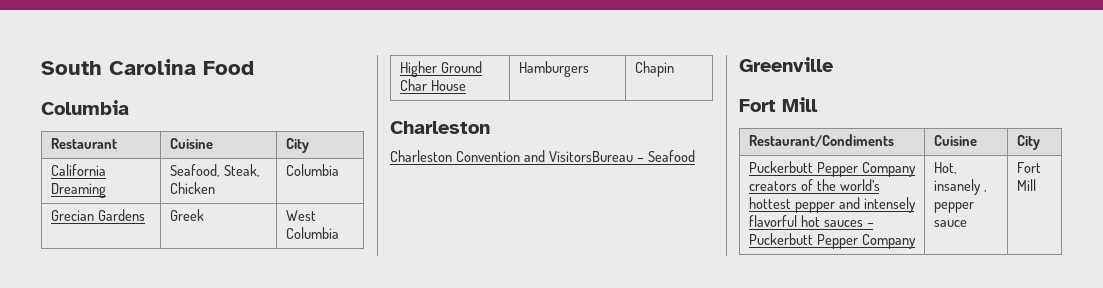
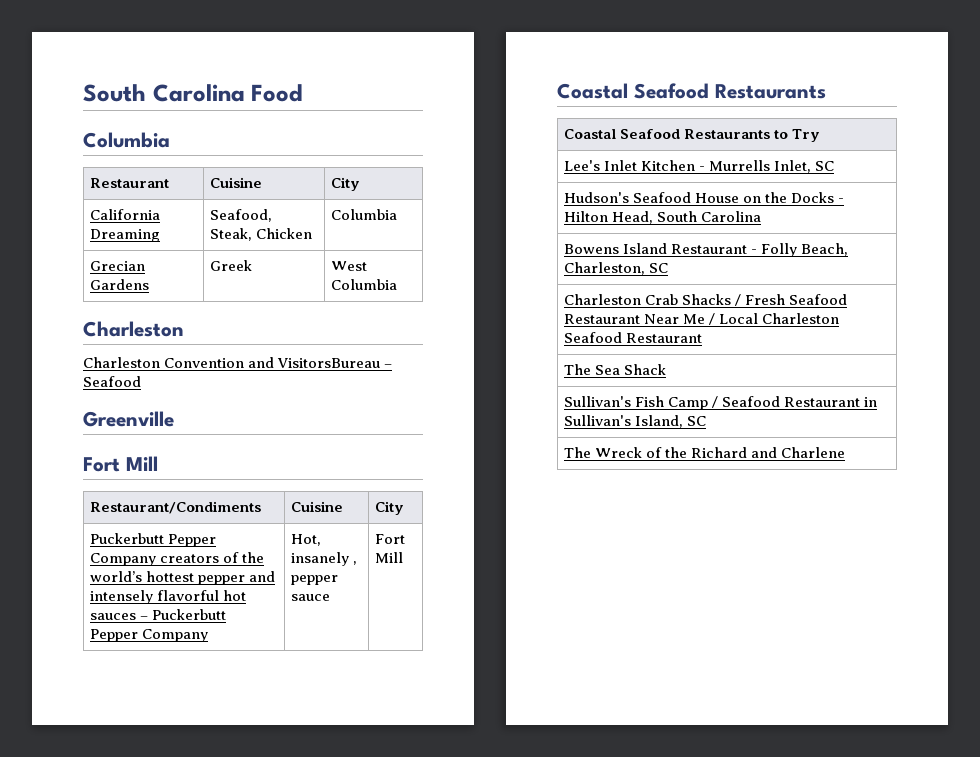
[399,61,482,77] [399,79,466,91] [518,61,589,77] [634,61,674,77] // Higher Ground Char House | Hamburgers | Chapin -> (398, 284) none
(1036, 185) none -> [557,83,826,99] [564,129,821,142] [564,160,835,173] [564,192,845,203] [564,211,762,224] [564,243,849,257] [564,262,669,275] [564,294,848,306] [564,313,840,325] [564,332,703,343] [564,364,667,375] [564,396,878,410] [564,415,707,428] [564,447,846,458] // Coastal Seafood Restaurants // Coastal Seafood Restaurants to Try // Lee's Inlet Kitchen - Murrells Inlet, SC // Hudson's Seafood House on the Docks - Hilton Head, South Carolina // Bowens Island Restaurant - Folly Beach, Charleston, SC // Charleston Crab Shacks / Fresh Seafood Restaurant Near Me / Local Charleston Seafood Restaurant // The Sea Shack // Sullivan's Fish Camp / Seafood Restaurant in Sullivan's Island, SC // The Wreck of the Richard and Charlene

